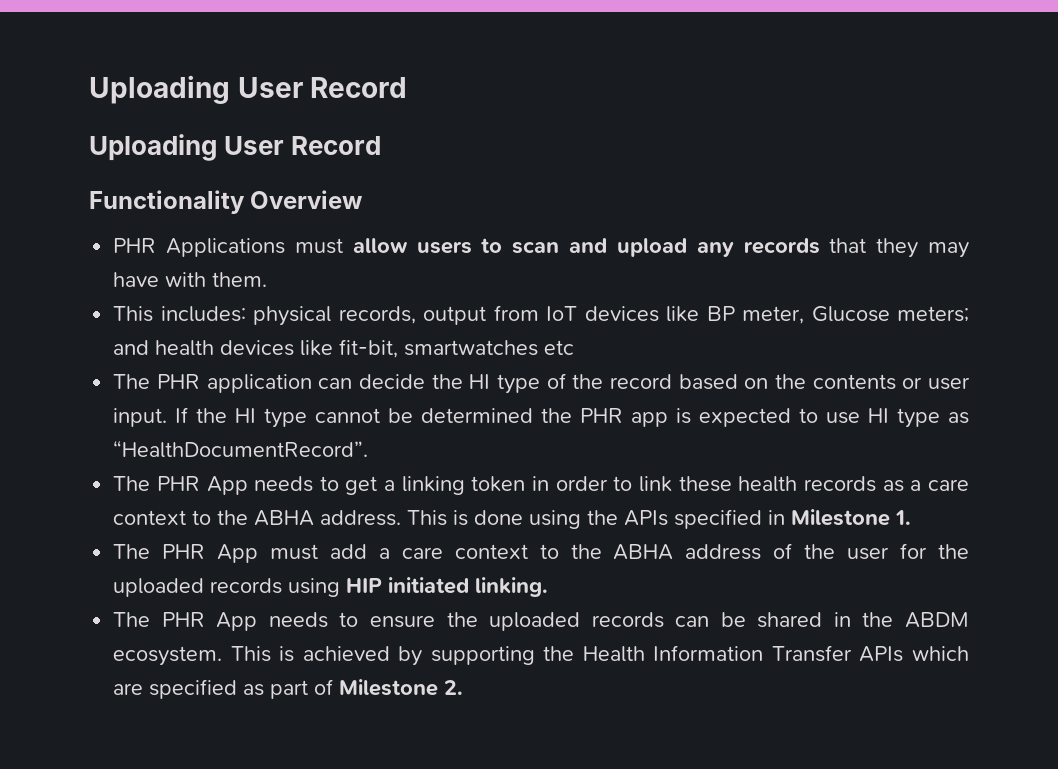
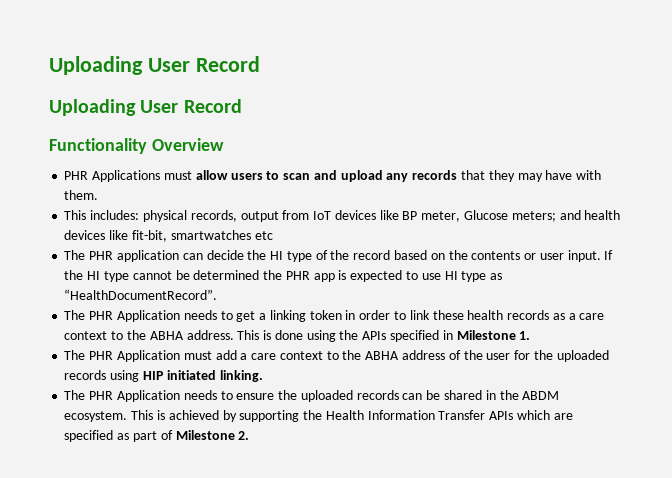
[206,476,248,495] App -> [116,310,180,322] Application
[217,544,259,563] App -> [116,350,180,362] Application
[216,612,258,631] App -> [116,390,180,402] Application

